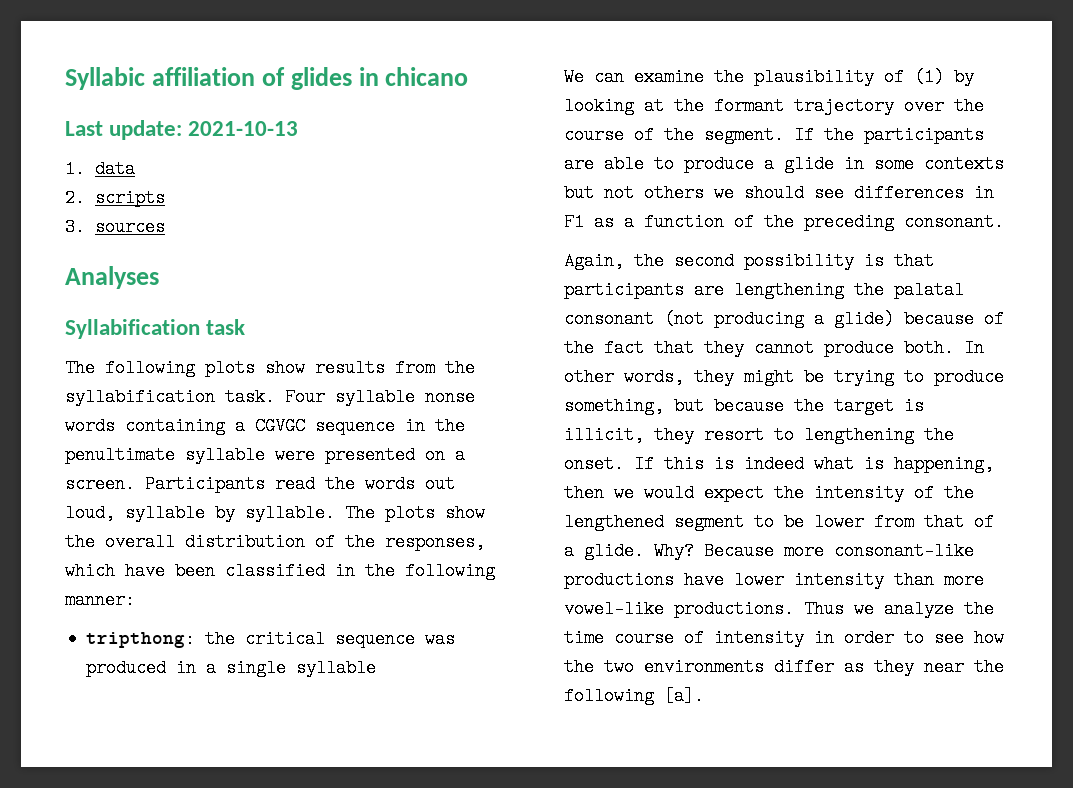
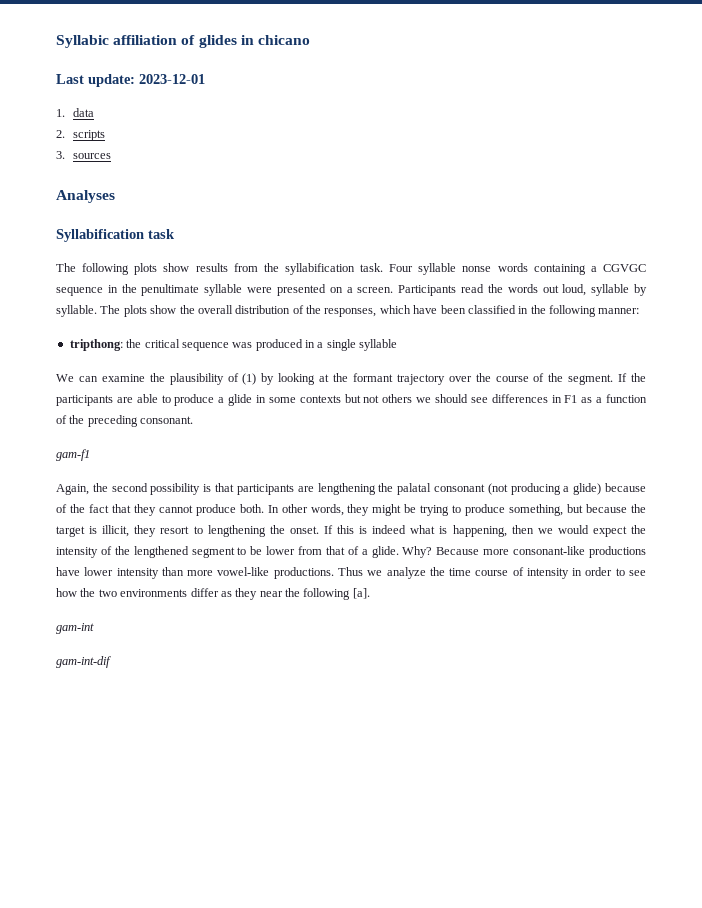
[188,121,299,136] 2021-10-13 -> [139,74,205,84] 2023-12-01
(1004, 222) none -> [56,449,90,461] // gam-f1
(704, 696) none -> [56,623,94,634] [56,656,111,668] // gam-int // gam-int-dif

